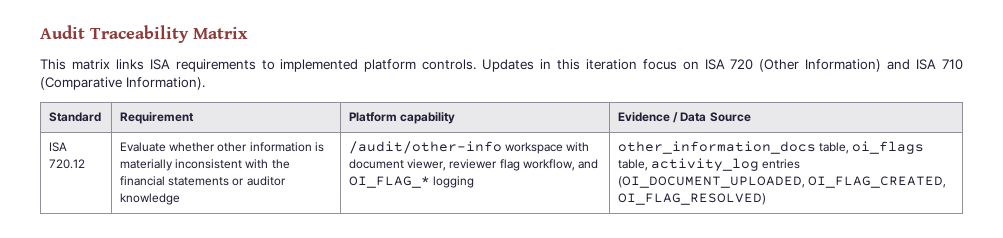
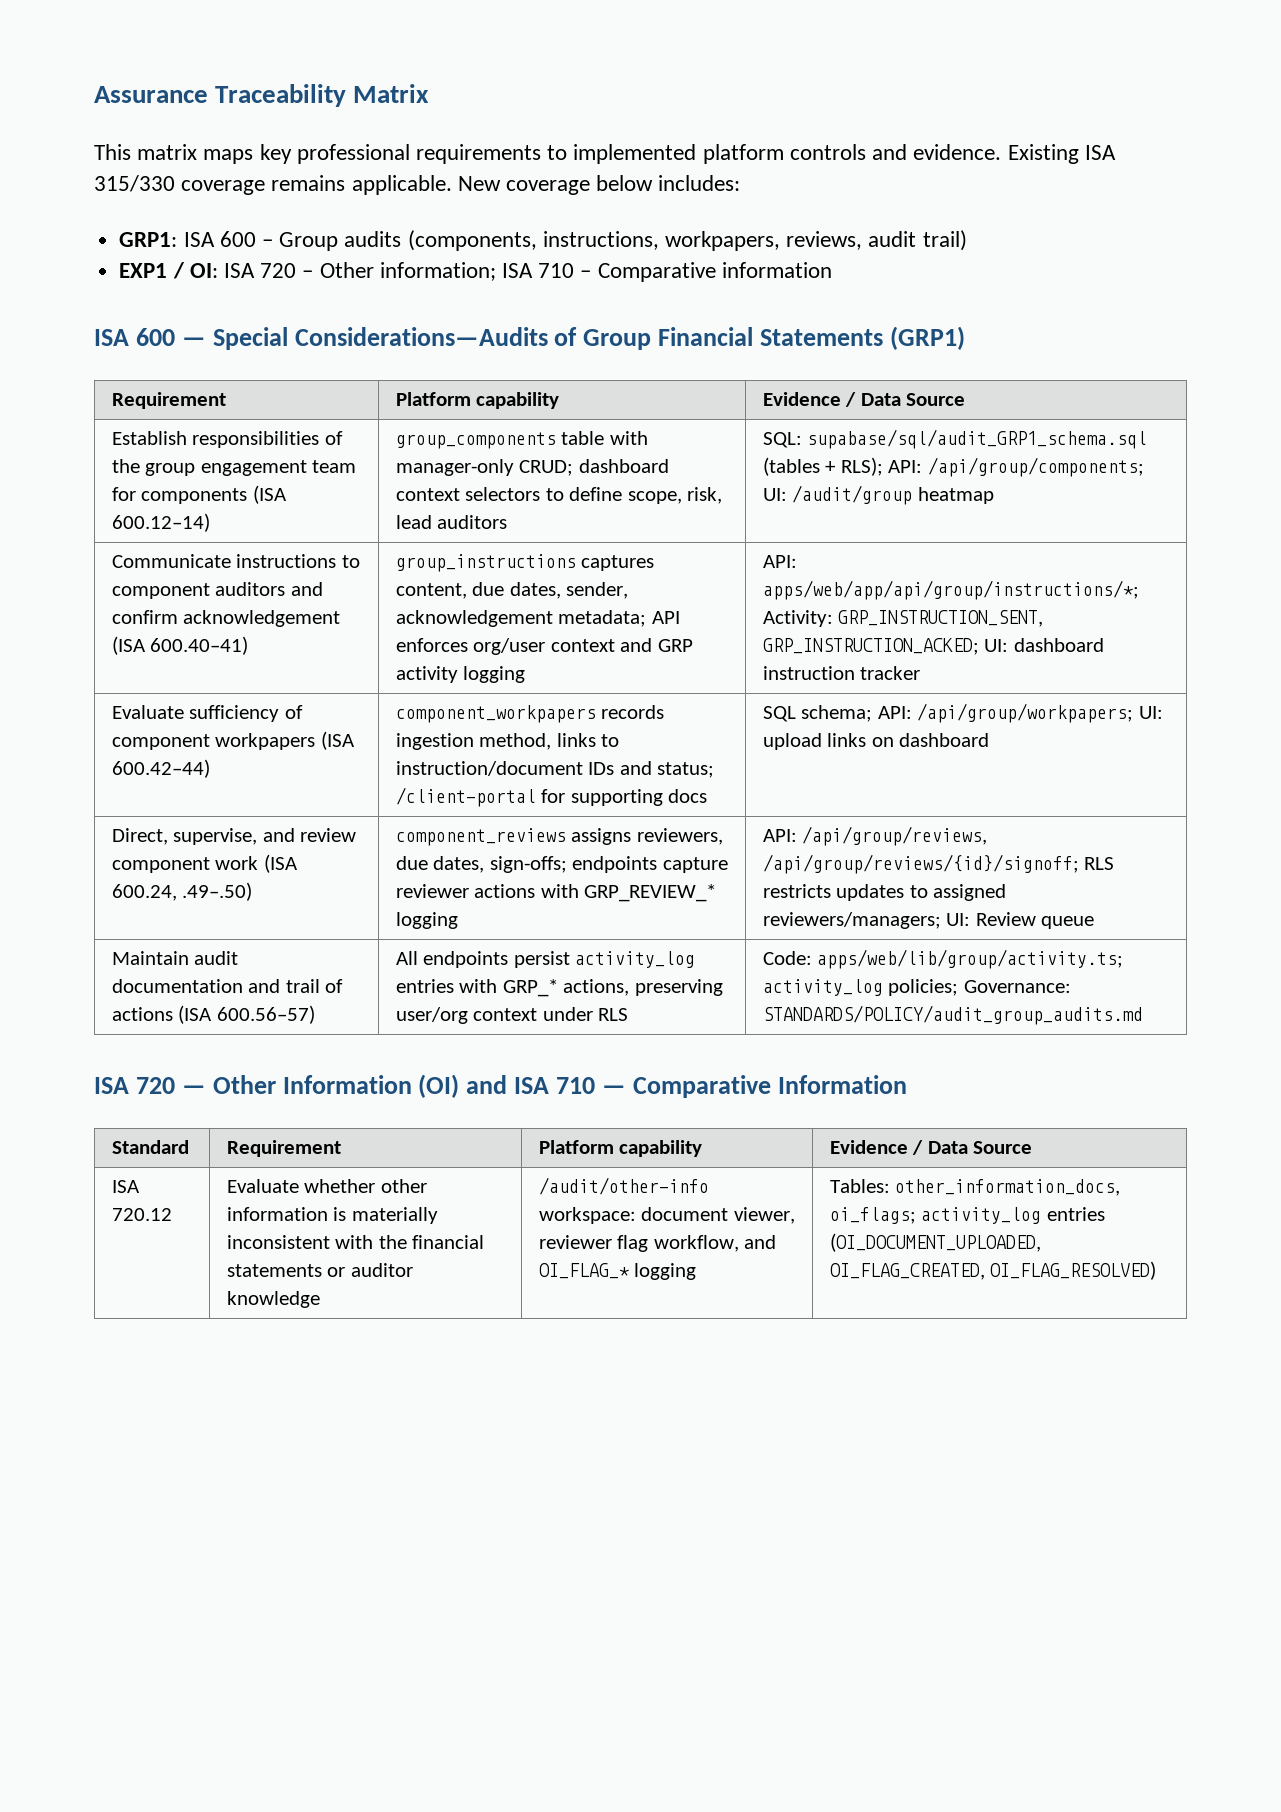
[40,25,85,39] Audit -> [94,86,208,103] Assurance
[115,59,170,70] links ISA -> [203,144,410,164] maps key professional
[422,59,964,72] [40,77,205,90] controls. Updates in this iteration focus on ISA 720 (Other Information) and ISA 710 (Comparative Information). -> [789,144,1116,164] [94,175,741,195] [119,230,967,251] [119,262,832,282] [94,326,965,350] [111,392,226,409] [395,392,560,409] [762,392,966,407] [111,431,343,448] [111,459,357,476] [111,485,287,504] [111,513,210,532] [395,431,648,449] [395,459,669,476] [395,487,723,504] [395,515,508,529] [762,429,1148,449] [762,457,1144,477] [762,485,994,505] [111,554,360,568] [111,582,323,599] [111,610,341,627] [111,636,249,655] [395,554,655,572] [395,582,629,599] [395,610,680,627] [395,638,693,655] [395,666,526,683] [762,555,797,568] [762,580,1139,600] [762,610,1044,627] [762,638,1104,655] [762,666,921,680] [111,705,303,722] [111,731,355,750] [111,759,210,778] [395,705,665,723] [395,733,620,750] [395,761,715,778] [395,787,708,807] [762,703,1163,723] [762,733,990,750] [111,828,357,845] [111,854,298,873] [111,882,253,901] [395,828,723,846] [395,856,728,873] [395,884,717,902] [395,912,458,929] [762,826,988,846] [762,854,1115,874] [762,884,1007,901] [762,912,1095,929] [111,951,239,965] [111,979,344,993] [111,1005,315,1024] [395,951,696,968] [395,979,723,997] [395,1007,629,1024] [762,949,1124,969] [762,979,1071,996] [762,1005,1143,1025] [94,1074,907,1098] controls and evidence. Existing ISA 315/330 coverage remains applicable. New coverage below includes: // GRP1: ISA 600 – Group audits (components, instructions, workpapers, reviews, audit trail) // EXP1 / OI: ISA 720 – Other information; ISA 710 – Comparative information // ISA 600 — Special Considerations—Audits of Group Financial Statements (GRP1) // Requirement | Platform capability | Evidence / Data Source // Establish responsibilities of the group engagement team for components (ISA 600.12–14) | group_components table with manager-only CRUD; dashboard context selectors to define scope, risk, lead auditors | SQL: supabase/sql/audit_GRP1_schema.sql (tables + RLS); API: /api/group/components; UI: /audit/group heatmap // Communicate instructions to component auditors and confirm acknowledgement (ISA 600.40–41) | group_instructions captures content, due dates, sender, acknowledgement metadata; API enforces org/user context and GRP activity logging | API: apps/web/app/api/group/instructions/*; Activity: GRP_INSTRUCTION_SENT, GRP_INSTRUCTION_ACKED; UI: dashboard instruction tracker // Evaluate sufficiency of component workpapers (ISA 600.42–44) | component_workpapers records ingestion method, links to instruction/document IDs and status; /client-portal for supporting docs | SQL schema; API: /api/group/workpapers; UI: upload links on dashboard // Direct, supervise, and review component work (ISA 600.24, .49–.50) | component_reviews assigns reviewers, due dates, sign-offs; endpoints capture reviewer actions with GRP_REVIEW_* logging | API: /api/group/reviews, /api/group/reviews/{id}/signoff; RLS restricts updates to assigned reviewers/managers; UI: Review queue // Maintain audit documentation and trail of actions (ISA 600.56–57) | All endpoints persist activity_log entries with GRP_* actions, preserving user/org context under RLS | Code: apps/web/lib/group/activity.ts; activity_log policies; Governance: STANDARDS/POLICY/audit_group_audits.md // ISA 720 — Other Information (OI) and ISA 710 — Comparative Information
[505,142,590,154] workspace with -> [538,1207,636,1224] workspace:
[617,141,925,154] [617,159,648,171] other_information_docs table, oi_flags table, -> [829,1179,1121,1196] [829,1207,916,1224] Tables: other_information_docs, oi_flags;

